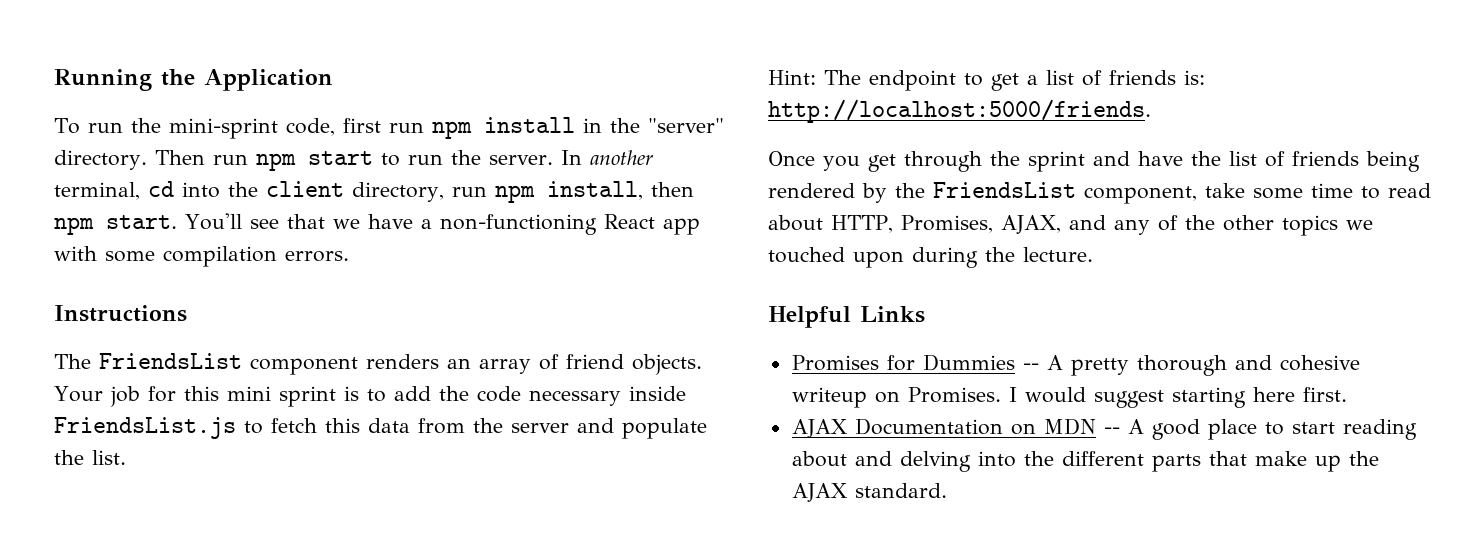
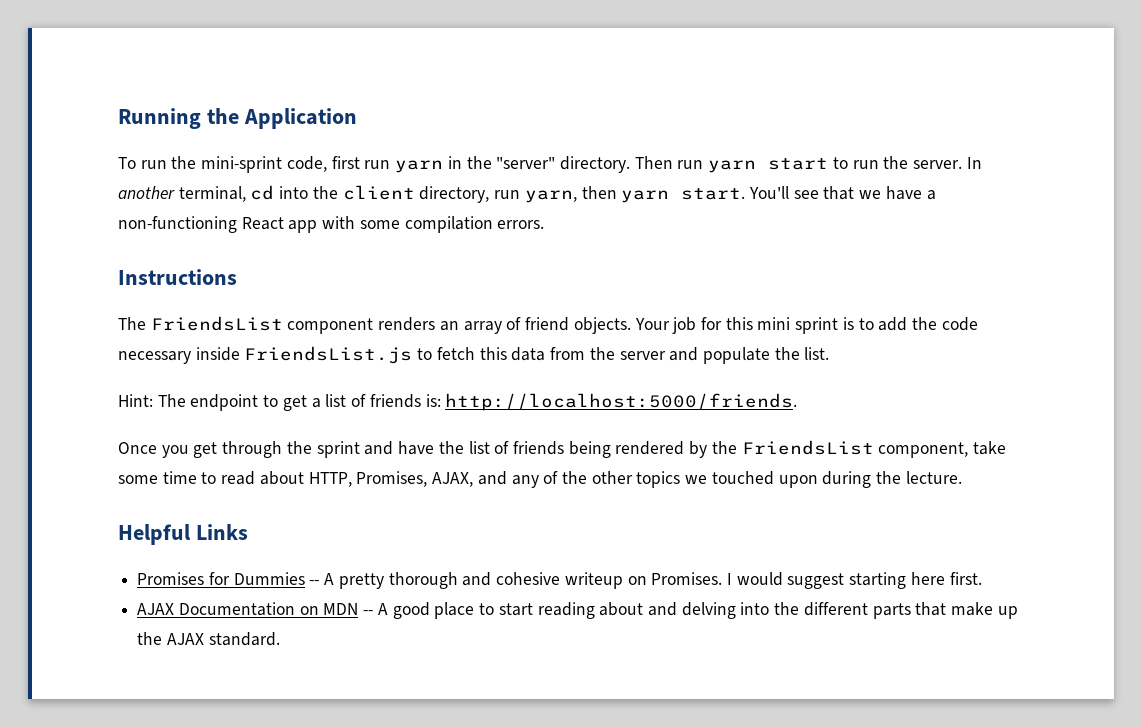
[431,117,575,139] npm install -> [395,160,444,173] yarn
[255,153,296,171] npm -> [708,160,757,173] yarn
[494,181,694,203] [54,217,94,235] npm install, then npm -> [524,186,670,203] yarn, then yarn

